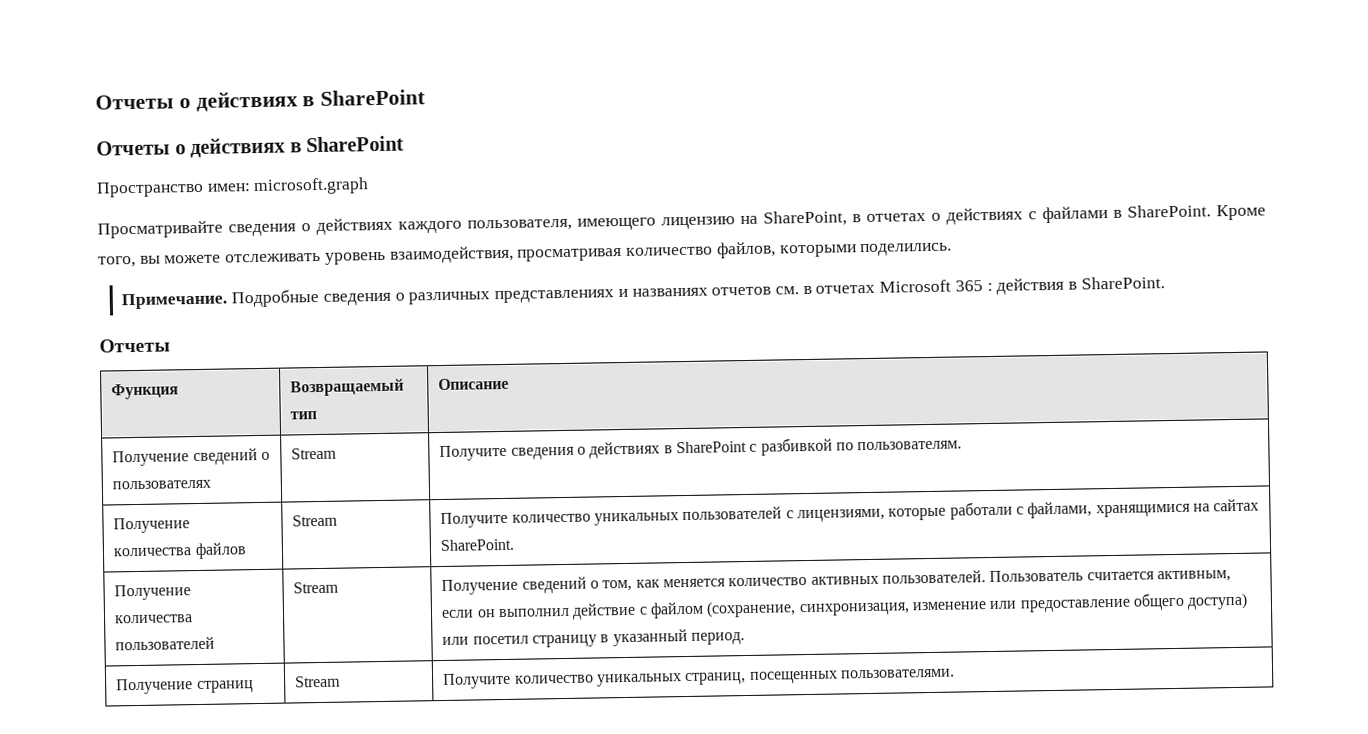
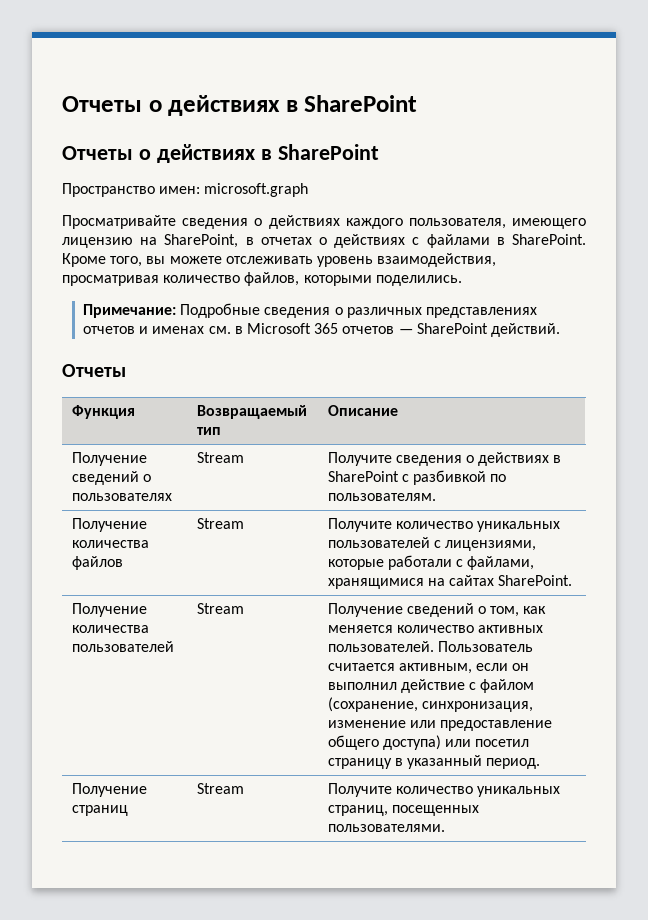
[121,292,228,310] Примечание. -> [83,304,177,318] Примечание:
[617,286,772,298] и названиях отчетов -> [83,326,205,334] отчетов и именах
[815,284,876,294] отчетах -> (243, 330) none
[986,276,1165,295] : действия в SharePoint. -> [342,323,560,337] отчетов — SharePoint действий.

